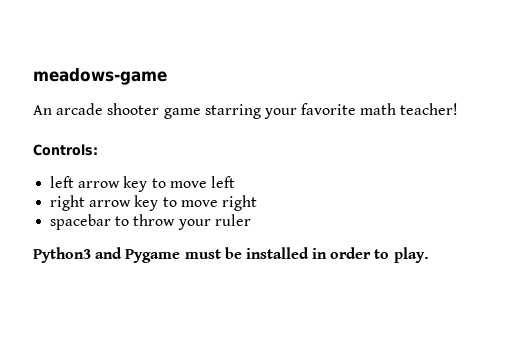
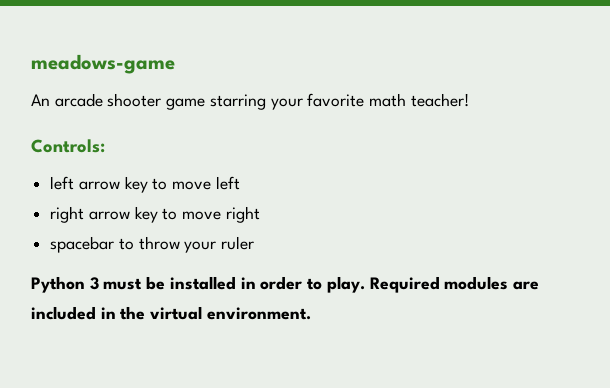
[33,247,181,263] Python3 and Pygame -> [31,276,99,293] Python 3
(429, 255) none -> [369,276,539,293] [31,306,311,320] Required modules are included in the virtual environment.

